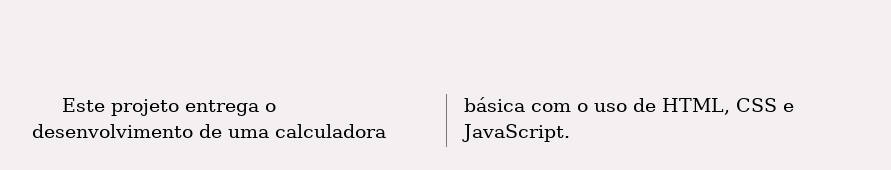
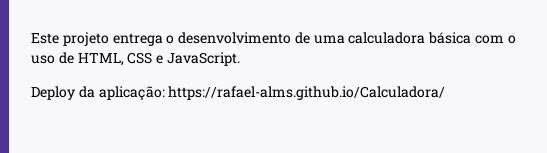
(570, 133) none -> [31,86,446,101] // Deploy da aplicação: https://rafael-alms.github.io/Calculadora/

